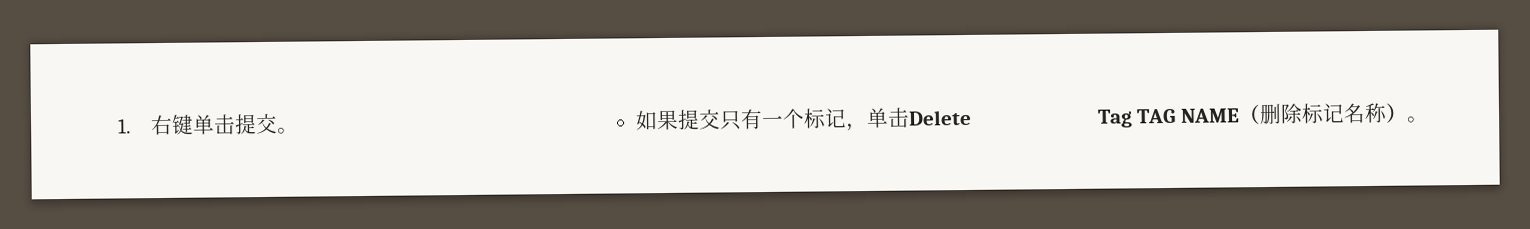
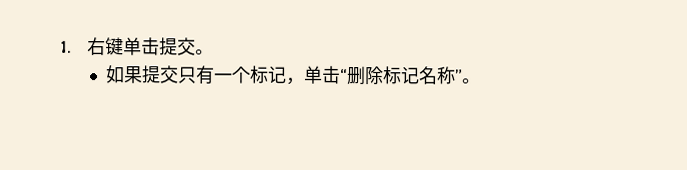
[907,104,1261,128] Delete Tag TAG NAME（ -> [340,68,349,83] “
[1384,102,1408,123] ） -> [455,69,464,83] ”

